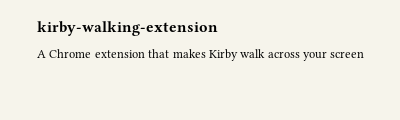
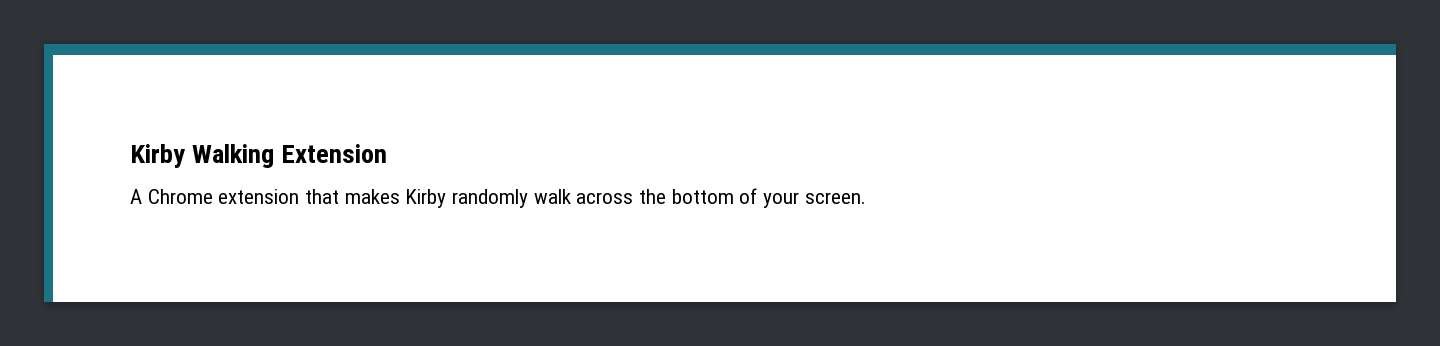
[37,21,218,36] kirby-walking-extension -> [130,144,388,168] Kirby Walking Extension
(238, 55) none -> [452,189,529,208] randomly
[303,51,365,61] your screen -> [639,188,866,208] the bottom of your screen.

